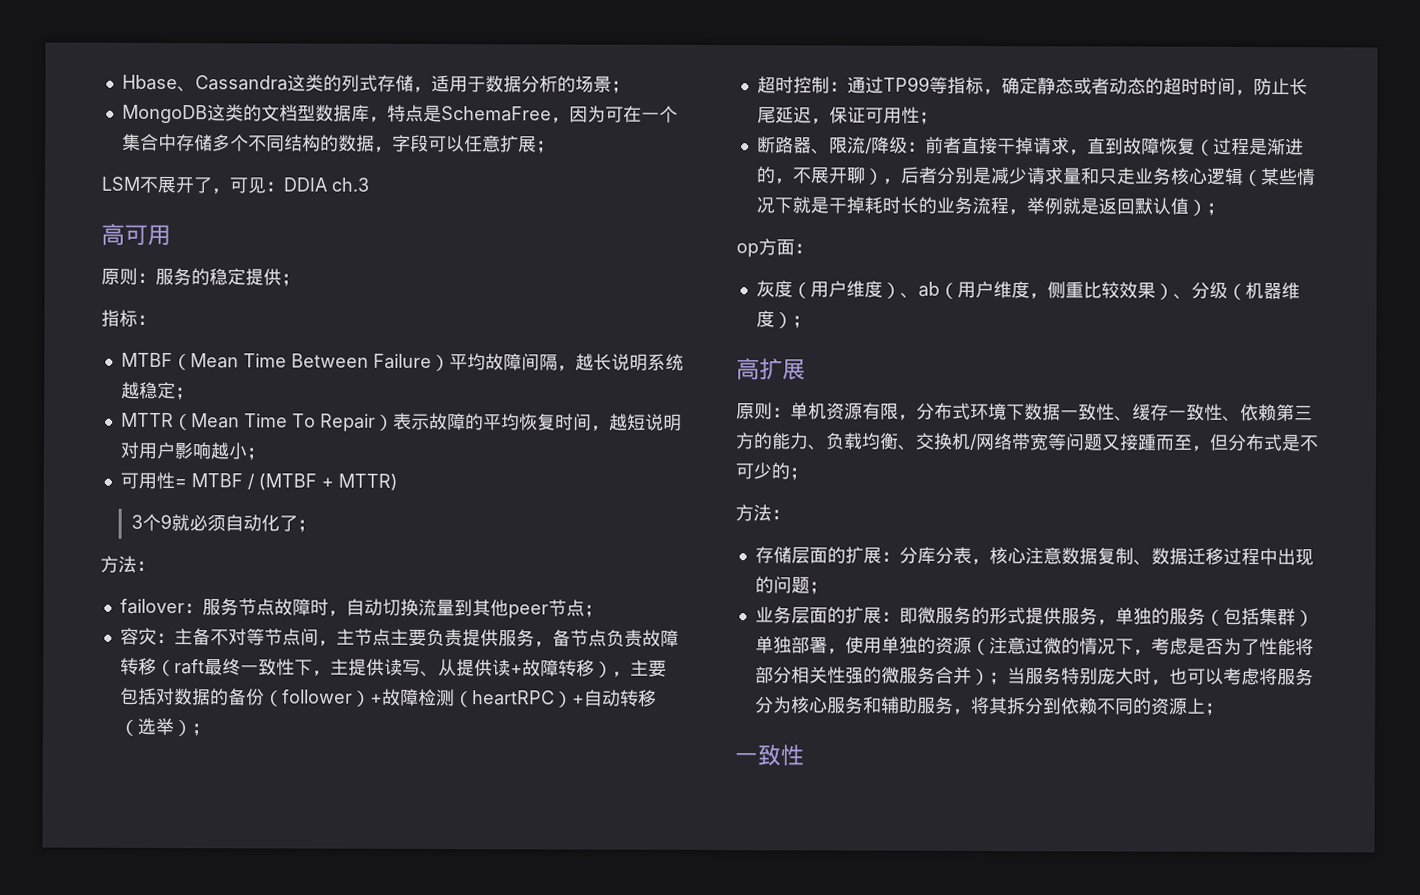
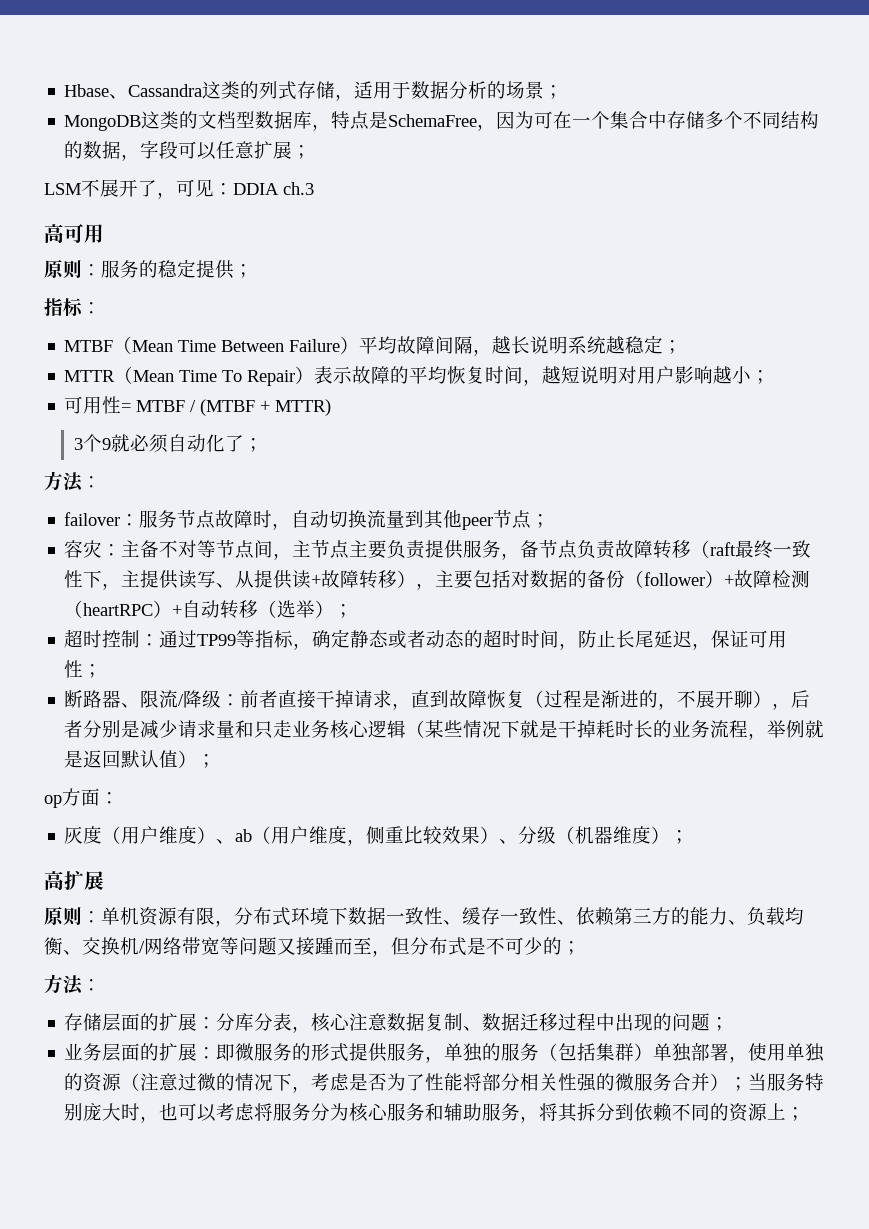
[734,744,804,767] // 一致性 -> (806, 1114) none

